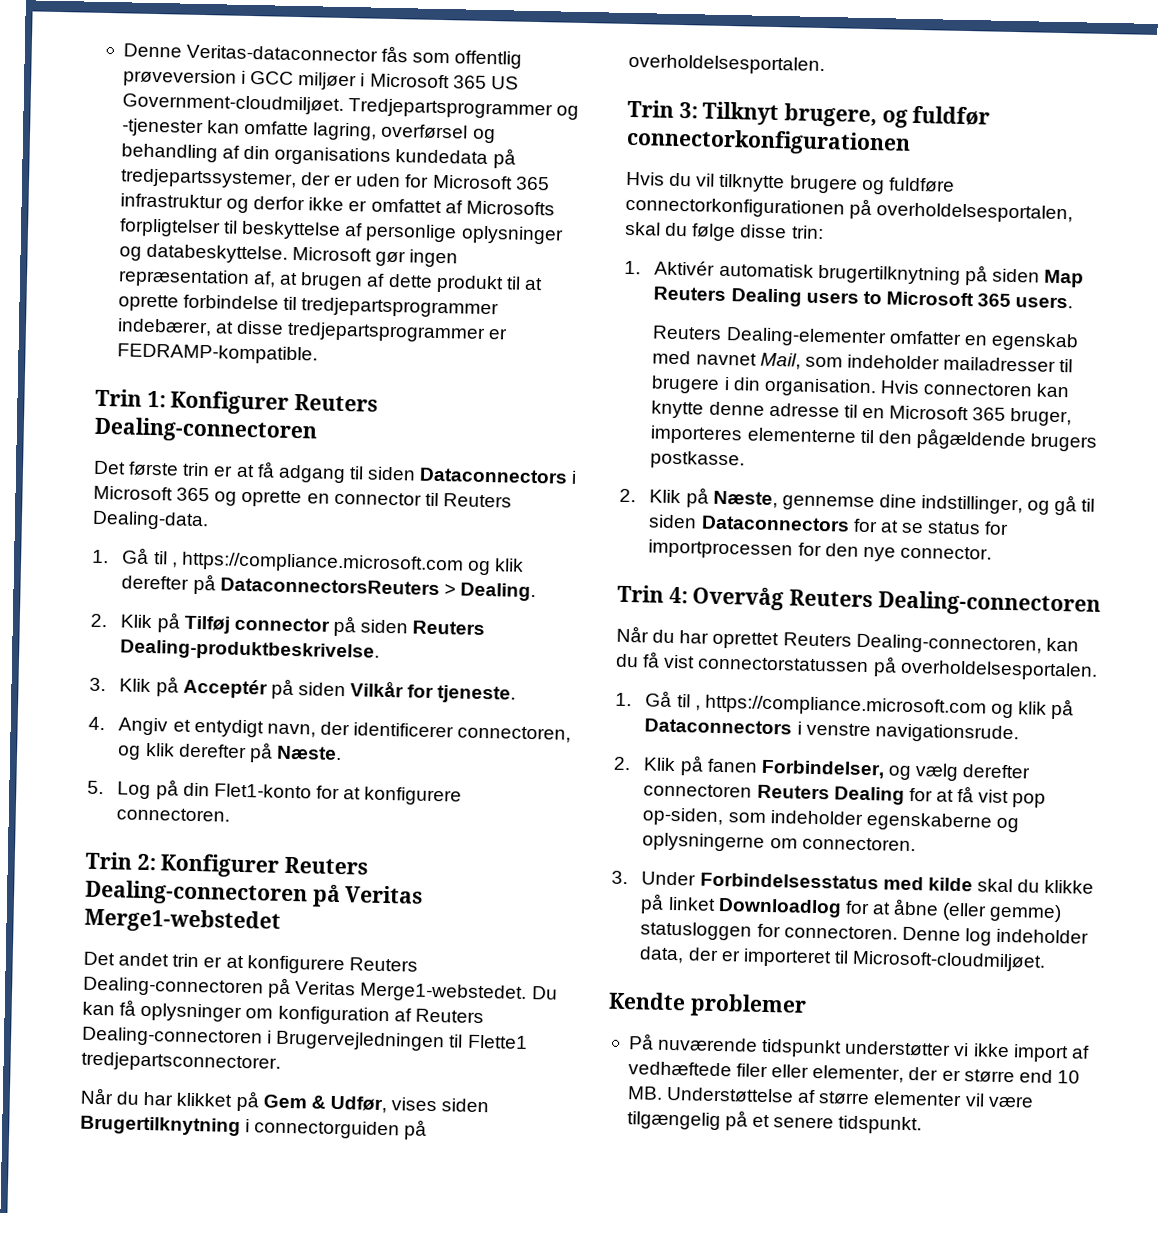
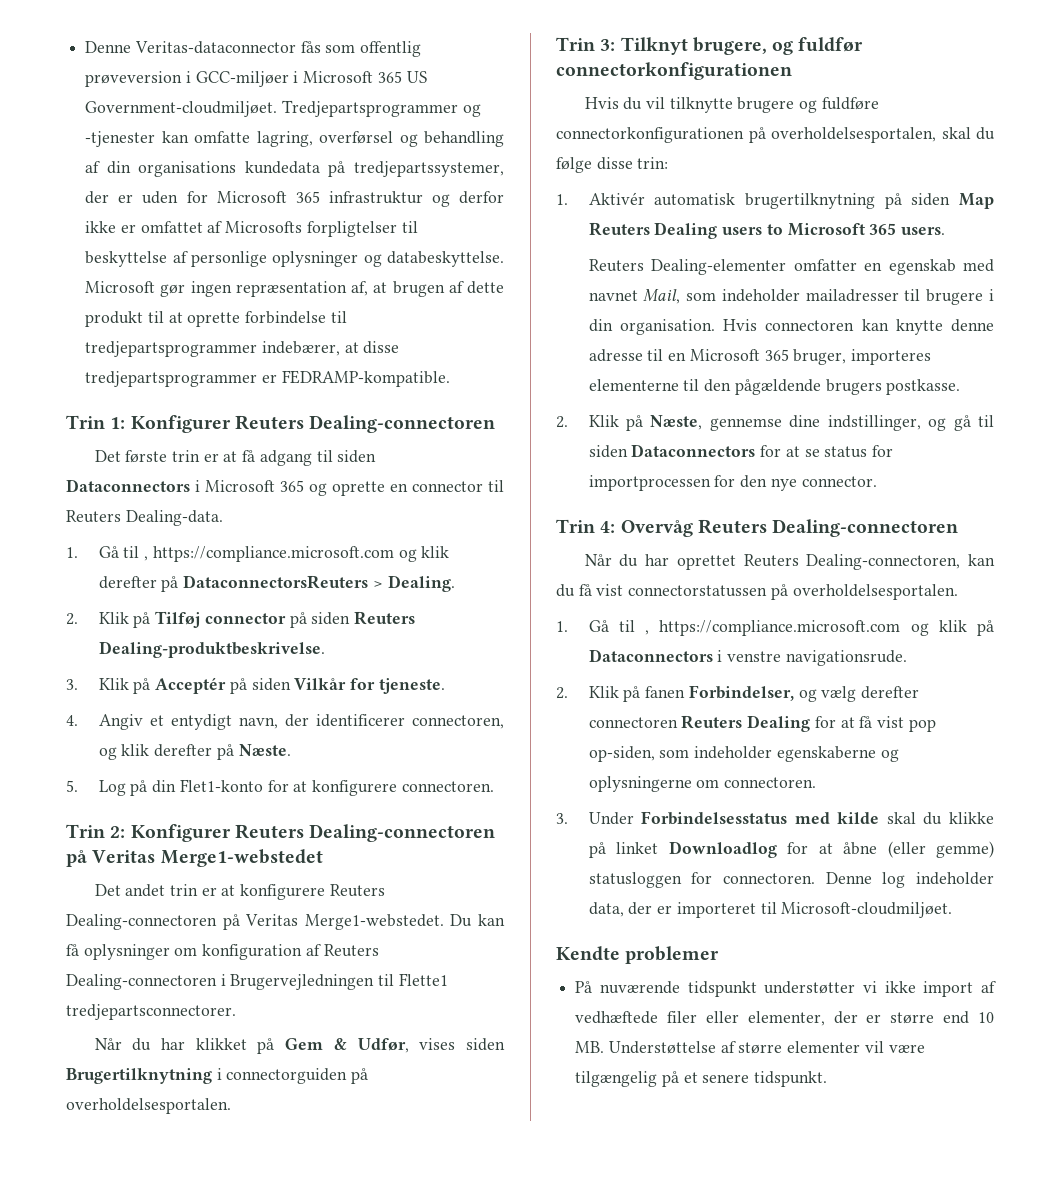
[250,70,358,91] GCC miljøer -> [195,71,289,87] GCC-miljøer

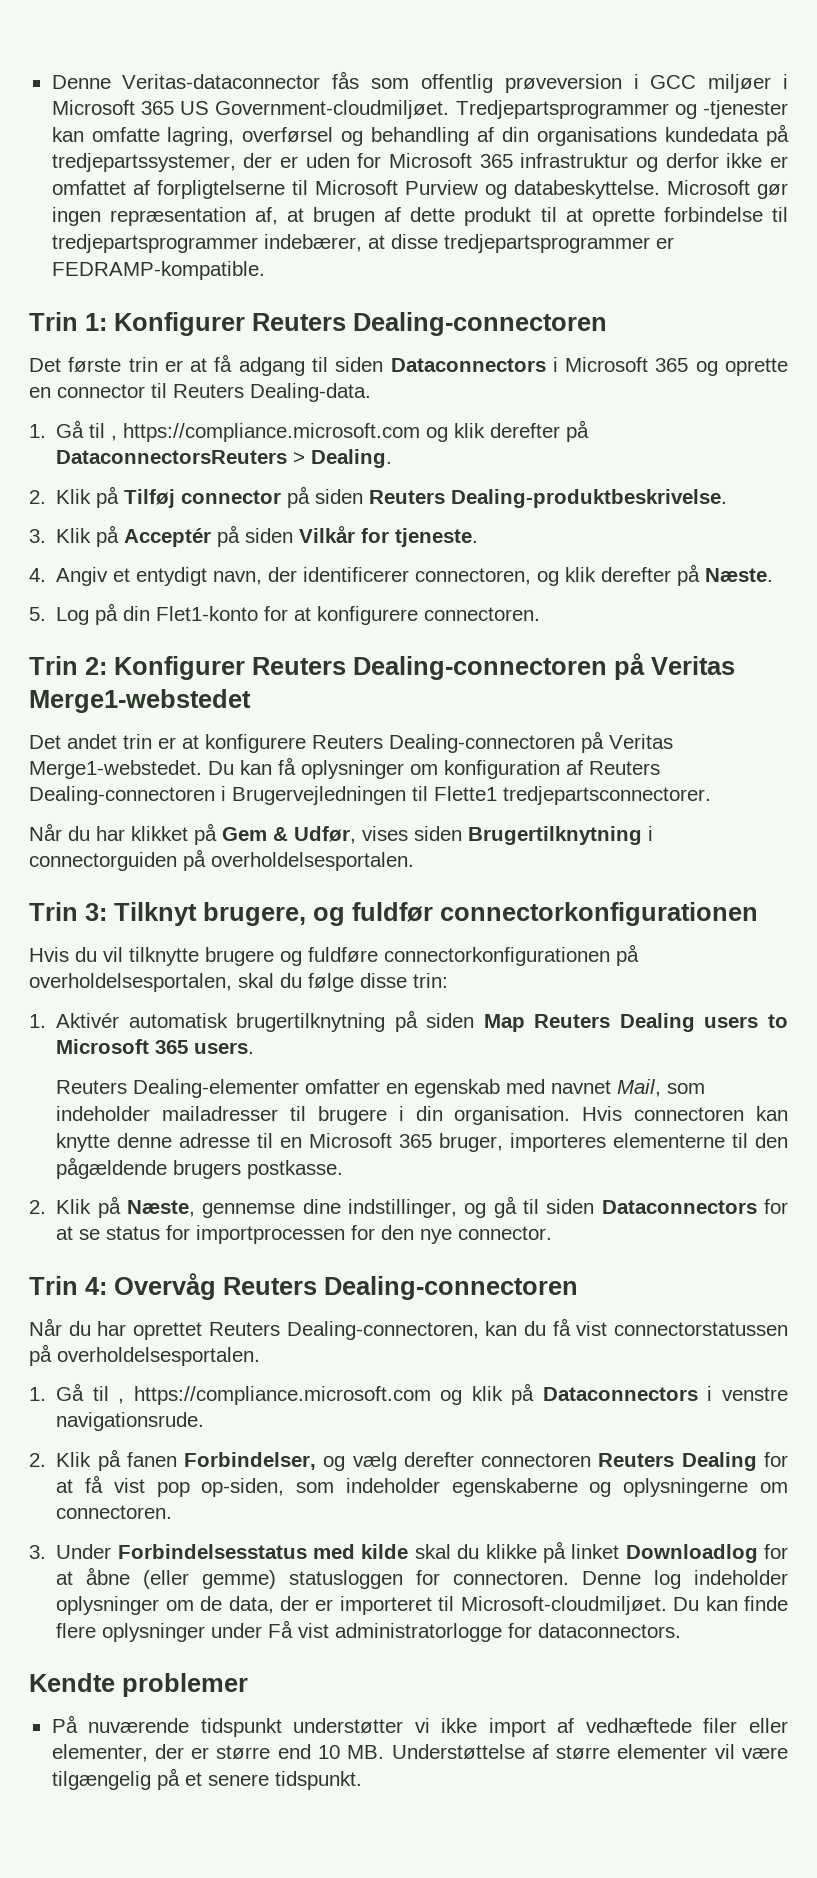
[195,71,289,87] GCC-miljøer -> [650,74,772,93] GCC miljøer
[225,221,418,237] [85,251,359,267] Microsofts forpligtelser til beskyttelse af personlige oplysninger -> [156,180,478,199] forpligtelserne til Microsoft Purview
(994, 878) none -> [56,1596,223,1615] oplysninger om de
(953, 910) none -> [673,1596,788,1611] [56,1620,682,1642] Du kan finde flere oplysninger under Få vist administratorlogge for dataconnectors.

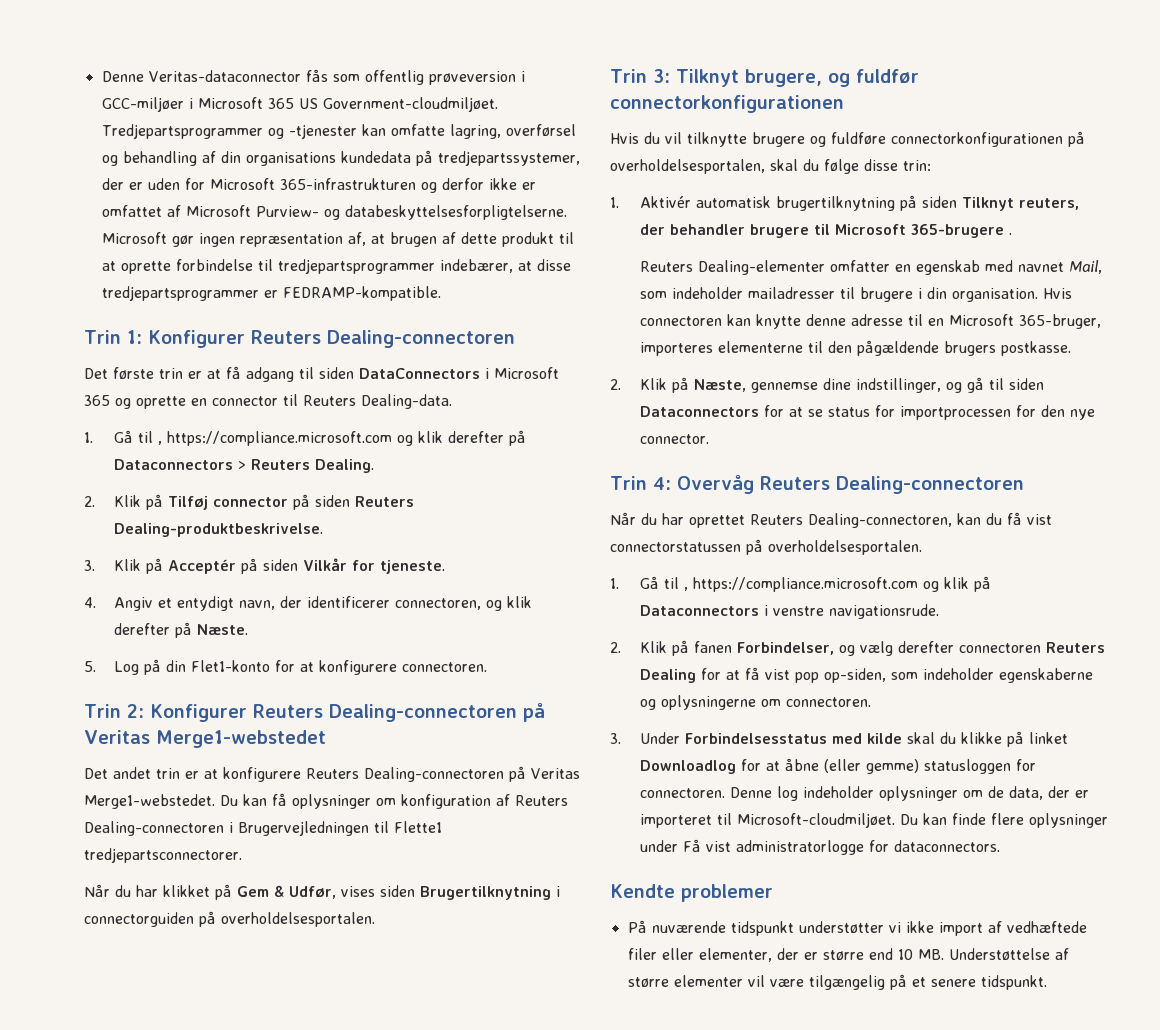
[650,74,772,93] GCC miljøer -> [101,97,184,112] GCC-miljøer
[479,153,629,168] 365 infrastruktur -> [279,178,416,190] 365-infrastrukturen
[156,180,660,199] forpligtelserne til Microsoft Purview og databeskyttelse. -> [185,205,567,220] Microsoft Purview- og databeskyttelsesforpligtelserne.
[390,358,546,372] Dataconnectors -> [359,368,480,379] DataConnectors
[56,450,306,464] DataconnectorsReuters > -> [113,459,310,470] Dataconnectors > Reuters
[483,1013,788,1032] [56,1039,255,1054] Map Reuters Dealing users to Microsoft 365 users. -> [961,197,1079,211] [639,224,1012,238] Tilknyt reuters, der behandler brugere til Microsoft 365-brugere .
[399,1133,504,1152] 365 bruger, -> [1018,314,1101,329] 365-bruger,

